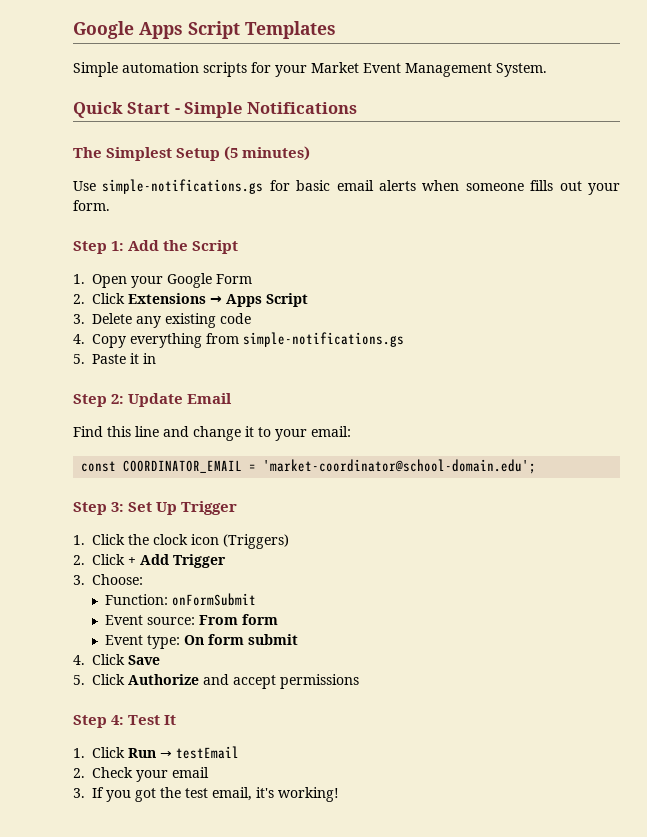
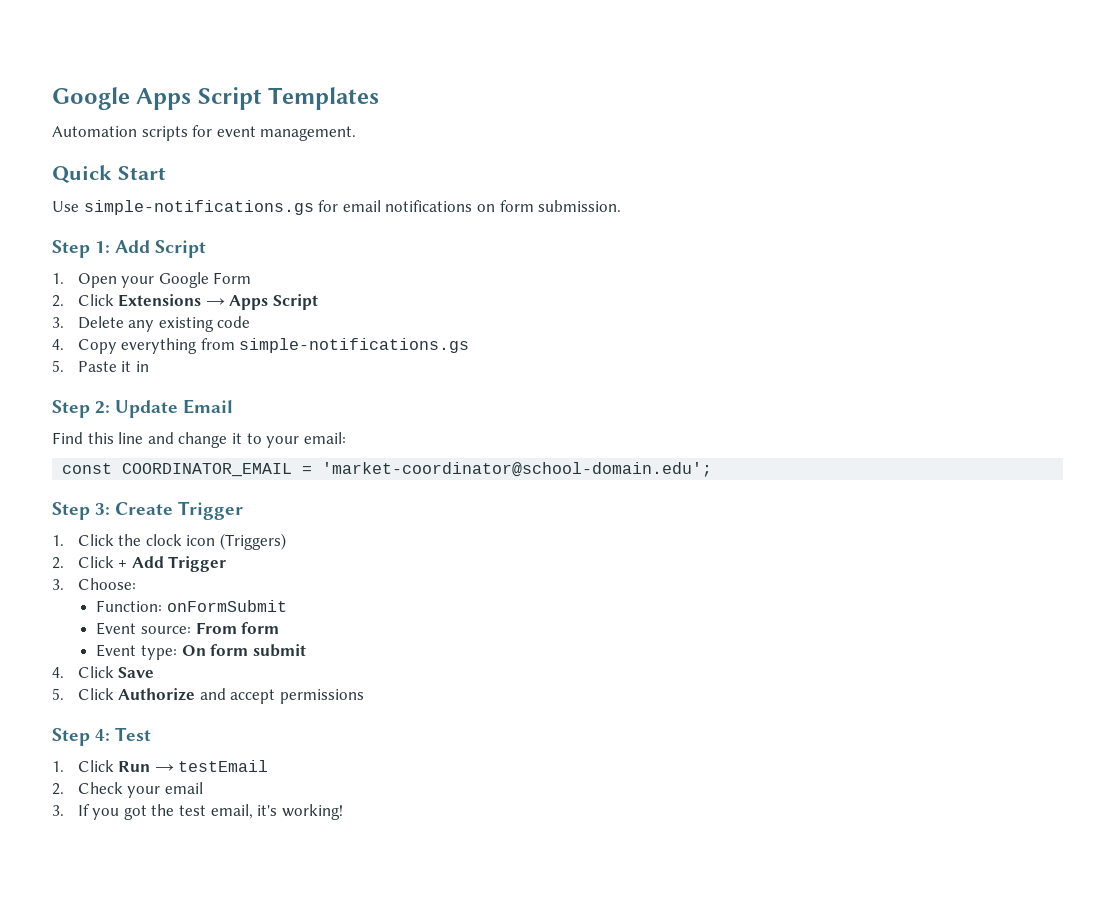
[73,62,547,77] [73,102,357,118] [73,146,311,161] [73,179,620,195] [73,200,110,211] Simple automation scripts for your Market Event Management System. // Quick Start - Simple Notifications // The Simplest Setup (5 minutes) // Use simple-notifications.gs for basic email alerts when someone fills out your form. -> [52,125,357,141] [52,165,166,183] [52,200,622,215] Automation scripts for event management. // Quick Start // Use simple-notifications.gs for email notifications on form submission.
[163,240,189,251] the -> (151, 246) none
[128,502,178,515] Set Up -> [115,502,174,515] Create
[164,715,177,725] It -> (152, 734) none

